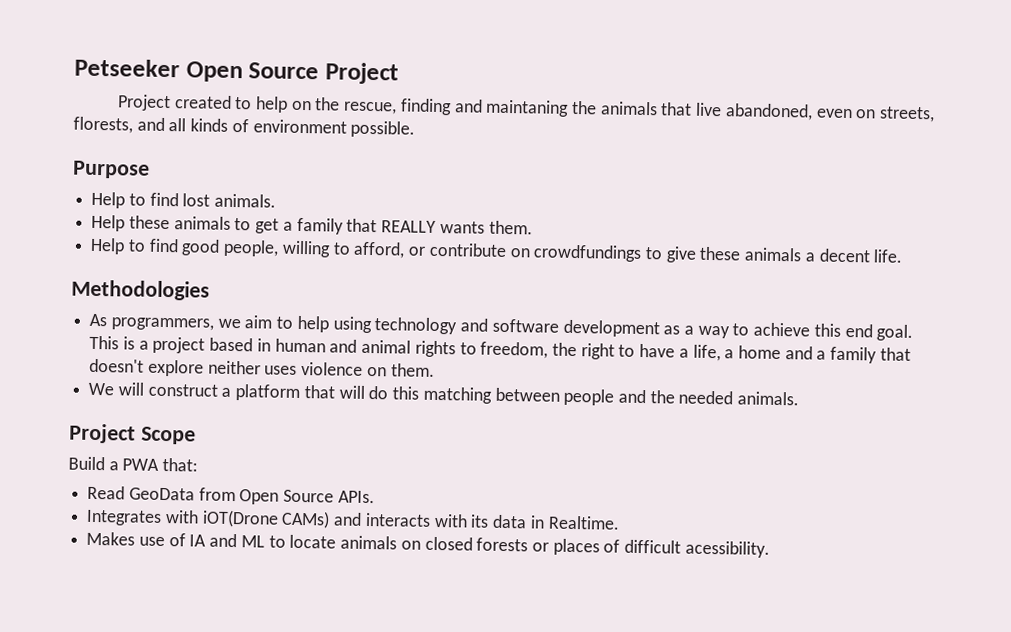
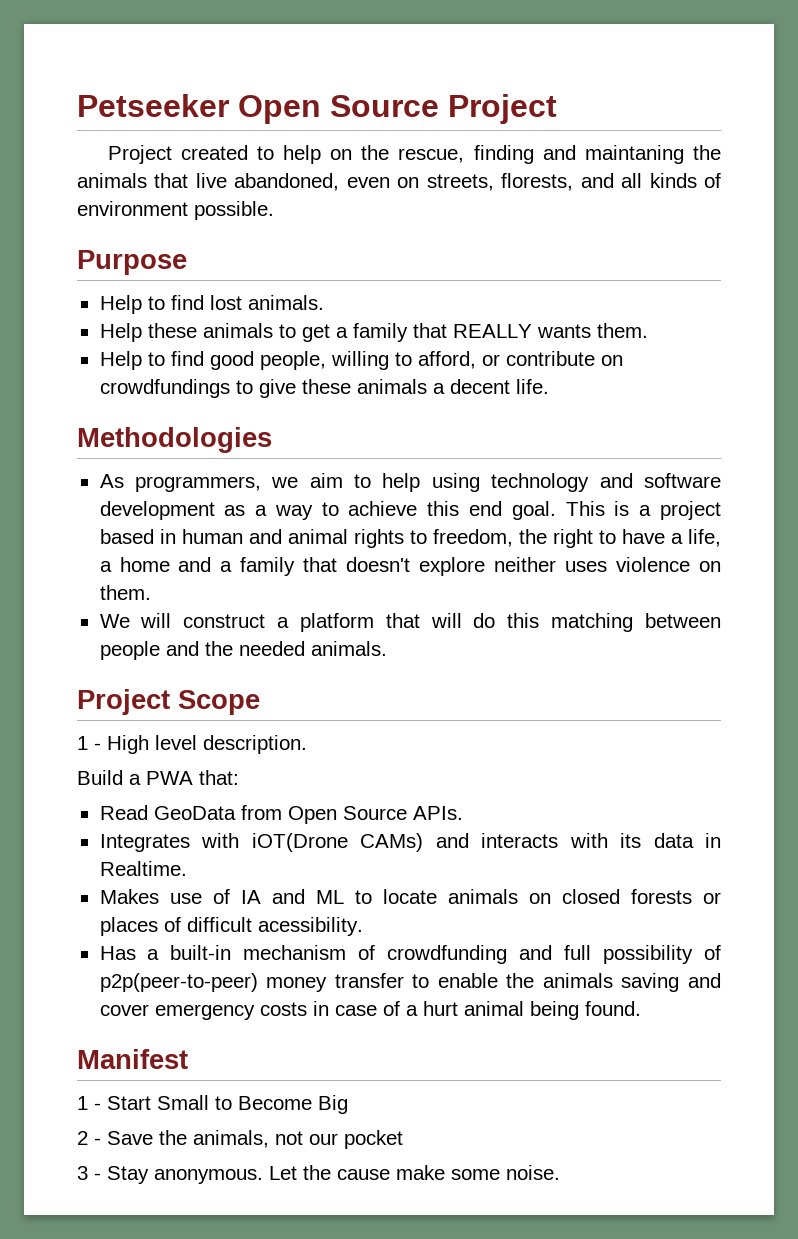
(196, 435) none -> [77,735,307,754] // 1 - High level description.
(770, 549) none -> [99,945,721,964] [99,973,721,992] [99,1001,641,1020] [77,1049,188,1069] [77,1095,348,1114] [77,1130,403,1149] [77,1165,560,1184] // Has a built-in mechanism of crowdfunding and full possibility of p2p(peer-to-peer) money transfer to enable the animals saving and cover emergency costs in case of a hurt animal being found. // Manifest // 1 - Start Small to Become Big // 2 - Save the animals, not our pocket // 3 - Stay anonymous. Let the cause make some noise.

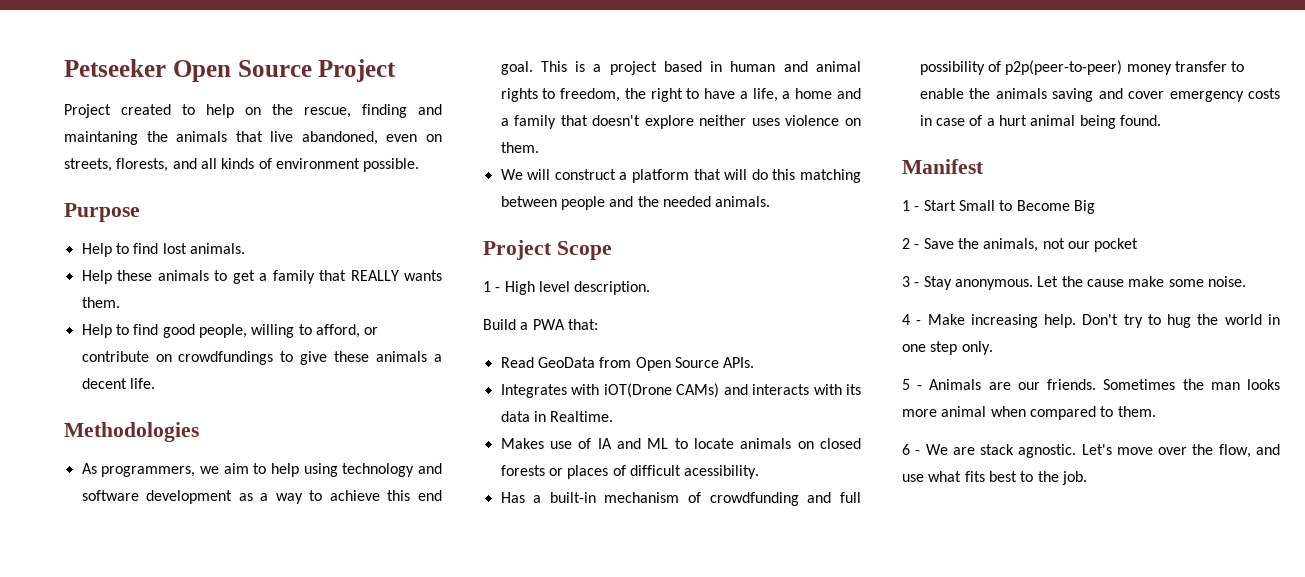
(560, 1172) none -> [902,314,1280,328] [902,341,993,355] [902,379,1280,390] [902,406,1156,420] [902,444,1280,458] [902,471,1087,485] // 4 - Make increasing help. Don't try to hug the world in one step only. // 5 - Animals are our friends. Sometimes the man looks more animal when compared to them. // 6 - We are stack agnostic. Let's move over the flow, and use what fits best to the job.

